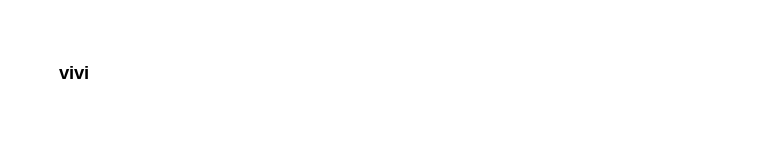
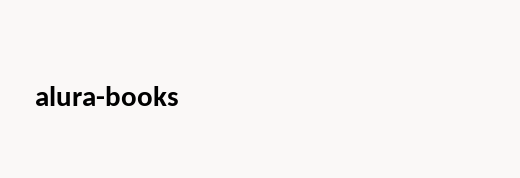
[59,66,89,79] vivi -> [35,86,179,106] alura-books

